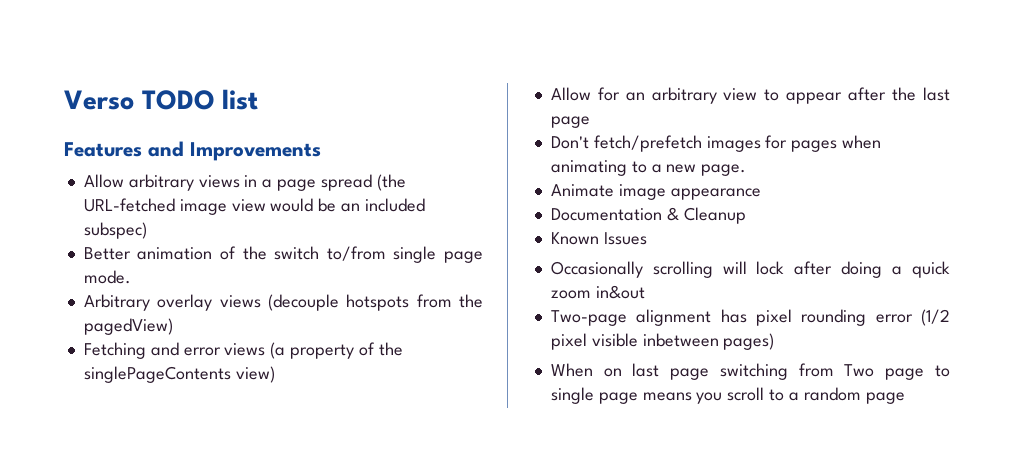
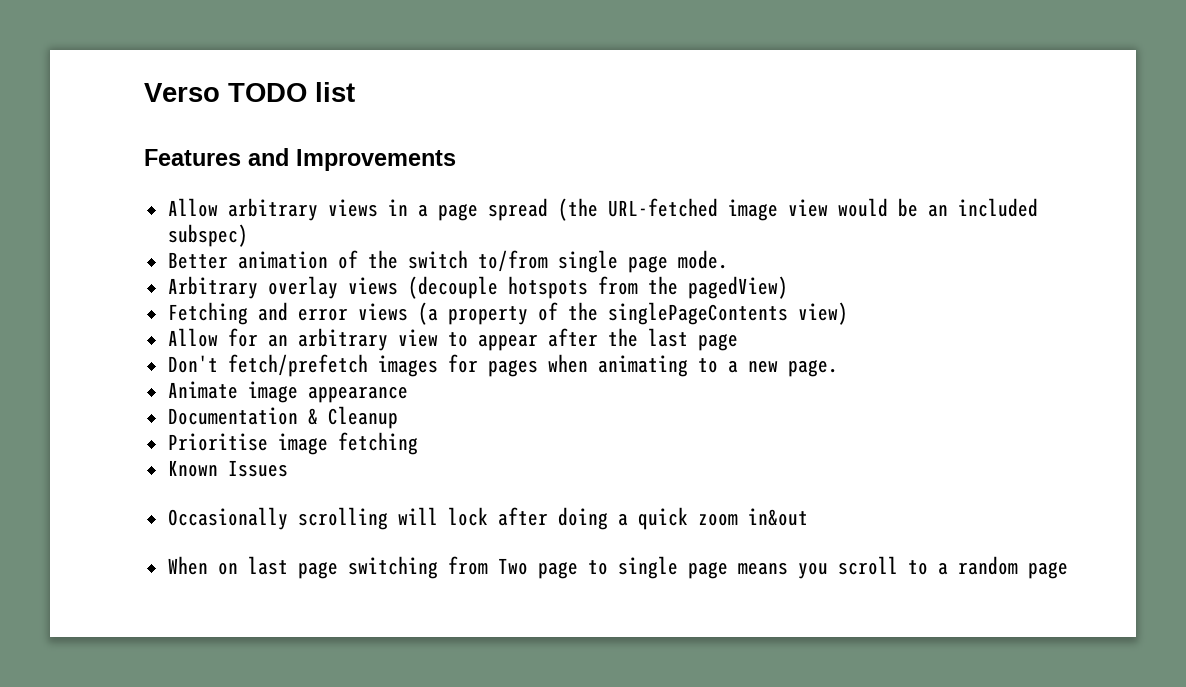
(746, 215) none -> [167,432,418,455] // Prioritise image fetching
[550,309,950,326] [550,333,775,350] // Two-page alignment has pixel rounding error (1/2 pixel visible inbetween pages) -> (808, 517) none

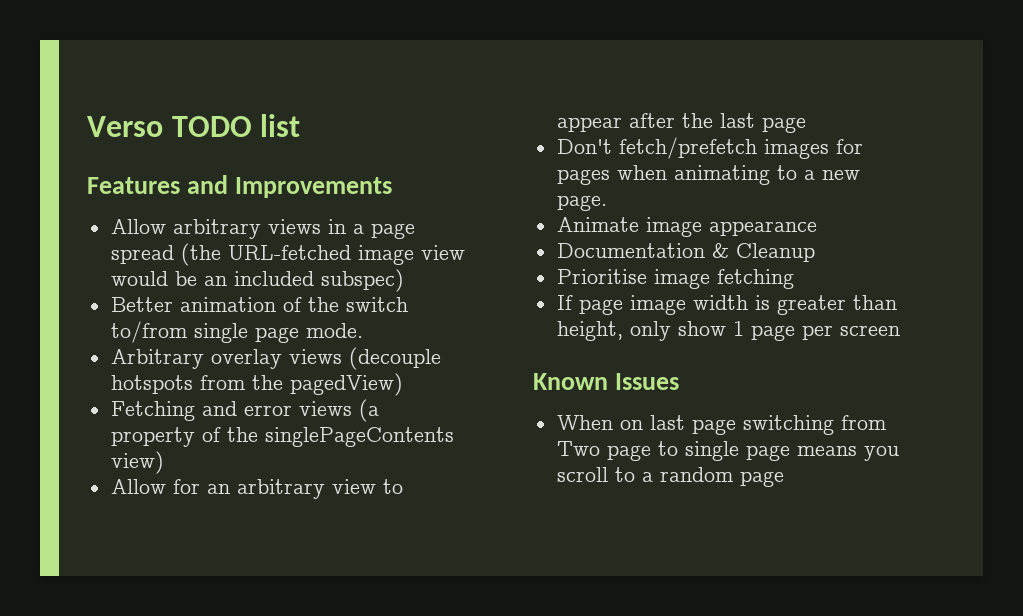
[167,460,288,477] [167,507,808,530] Known Issues // Occasionally scrolling will lock after doing a quick zoom in&out -> [556,295,897,315] [556,321,900,341] [533,373,679,390] If page image width is greater than height, only show 1 page per screen // Known Issues

